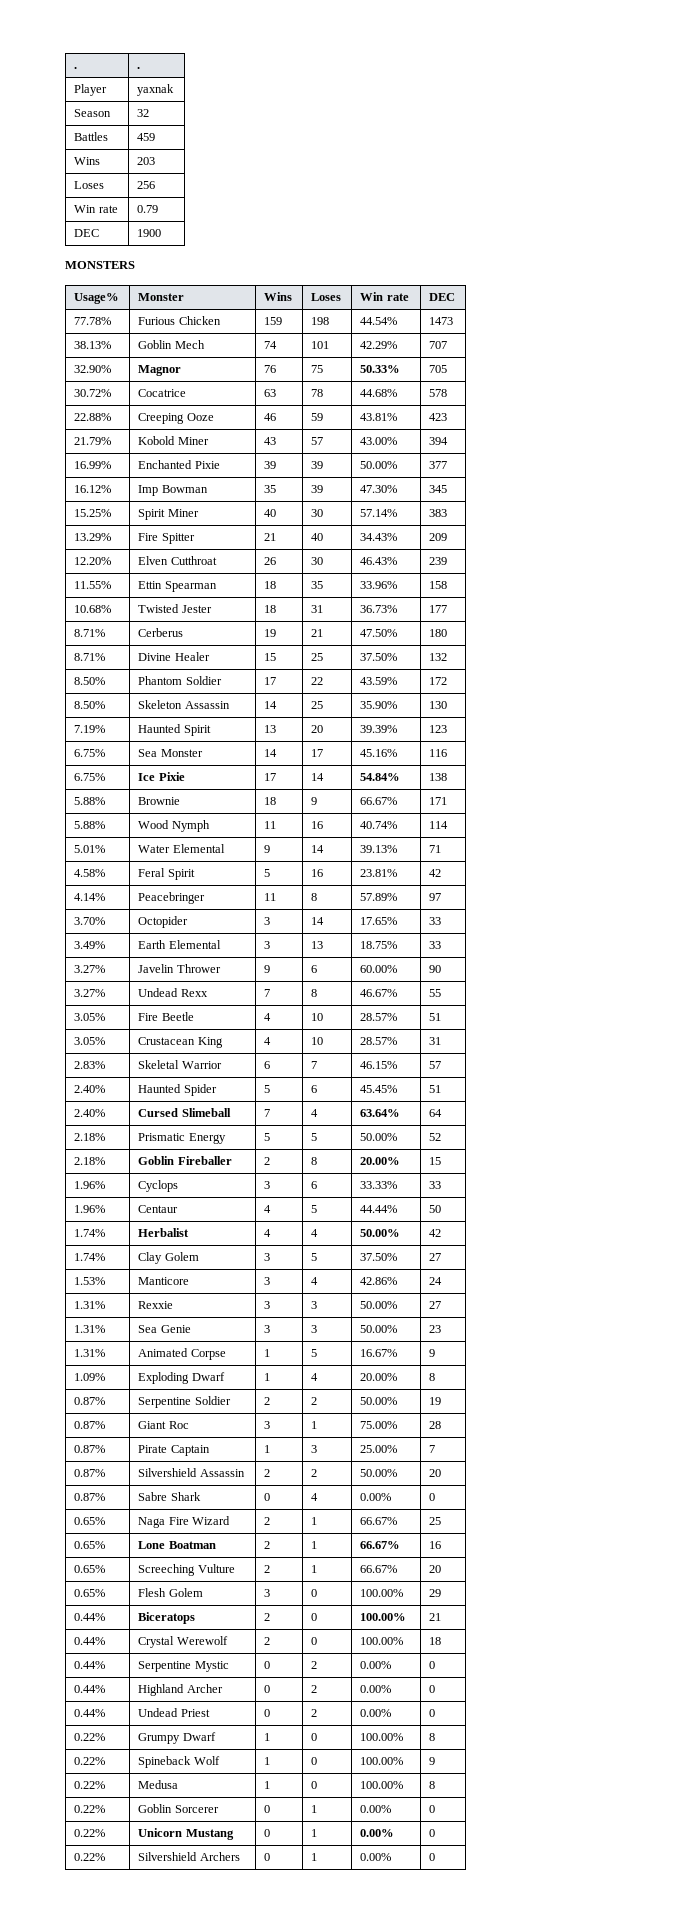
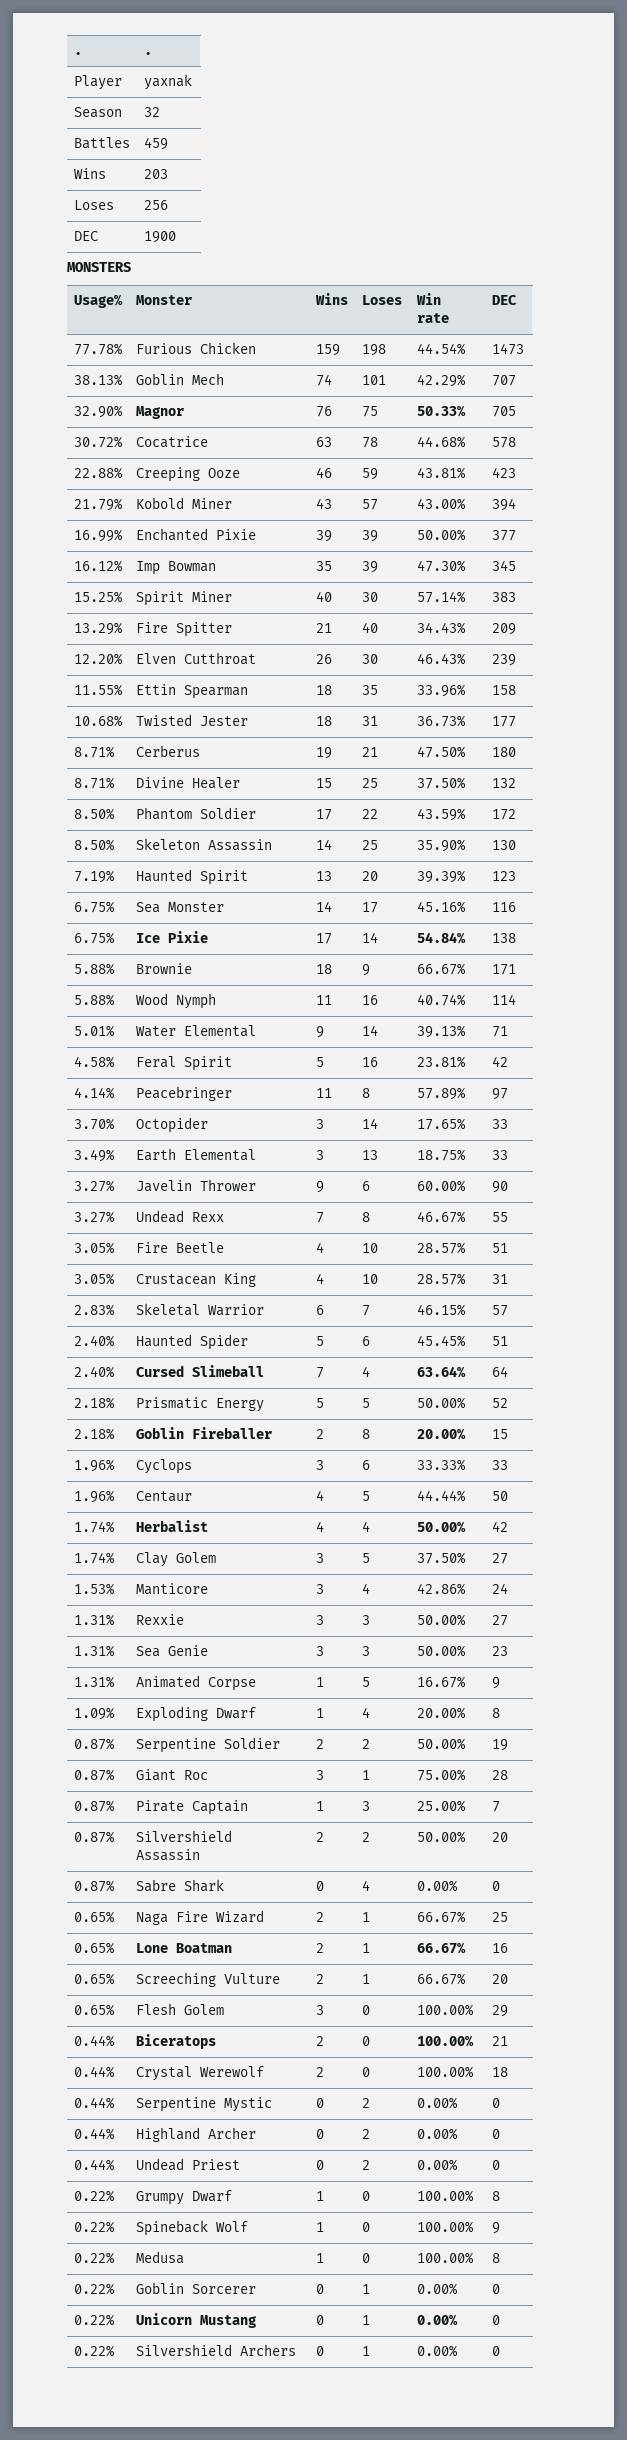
[74,205,118,213] [137,205,159,213] // Win rate | 0.79 -> (168, 205) none

